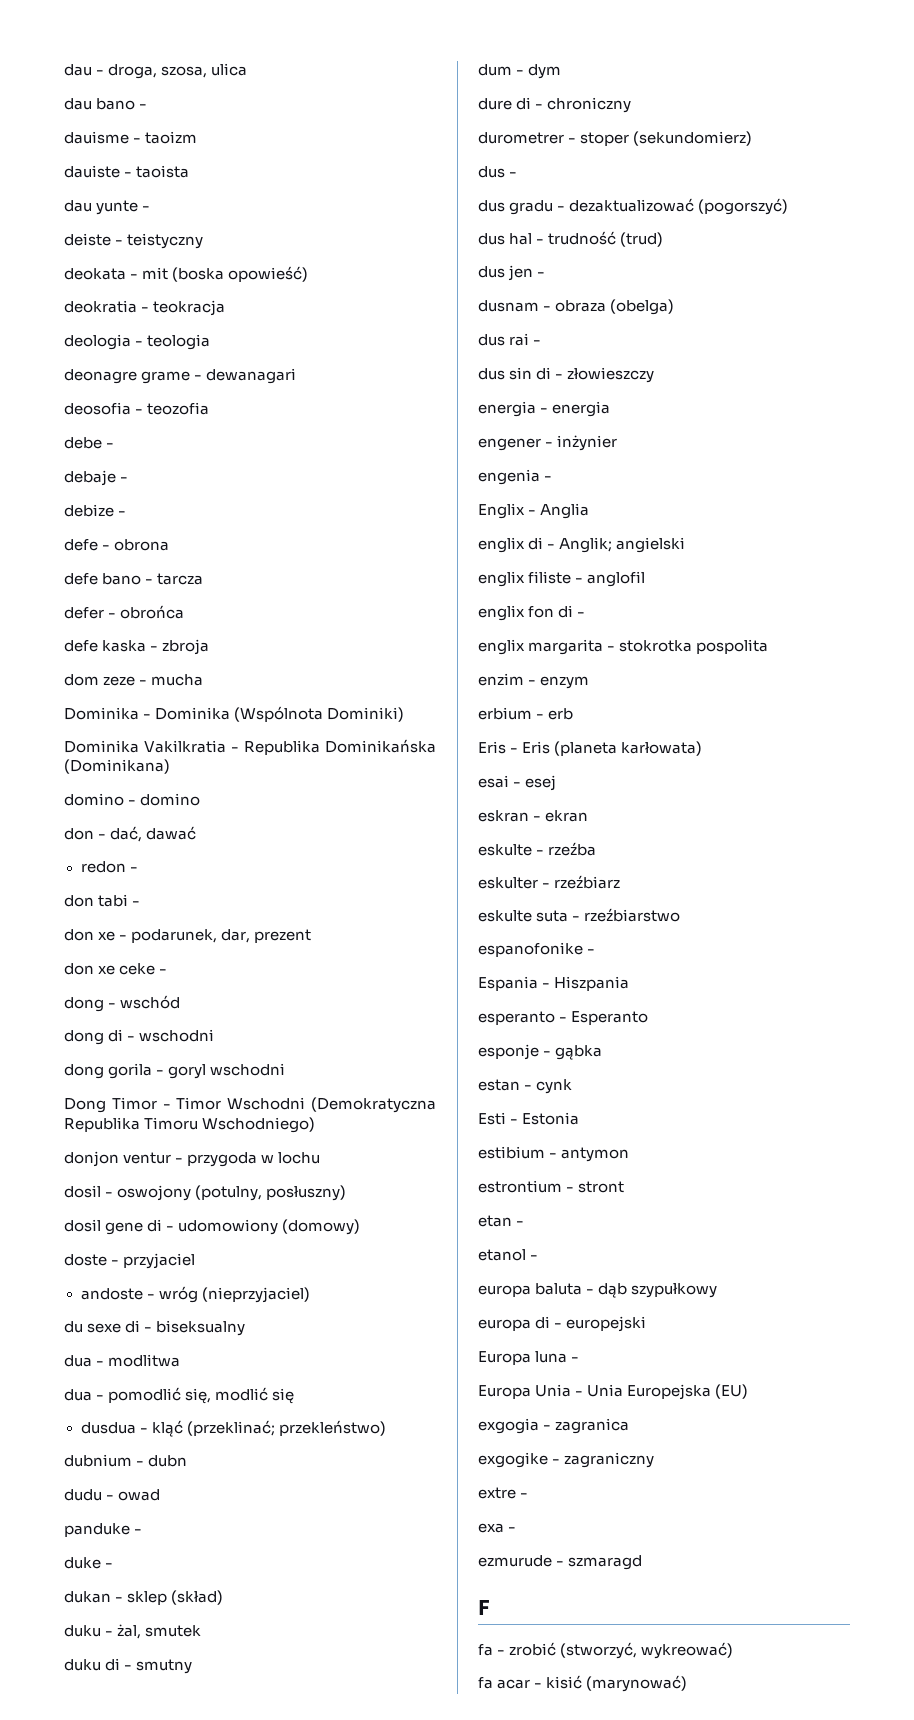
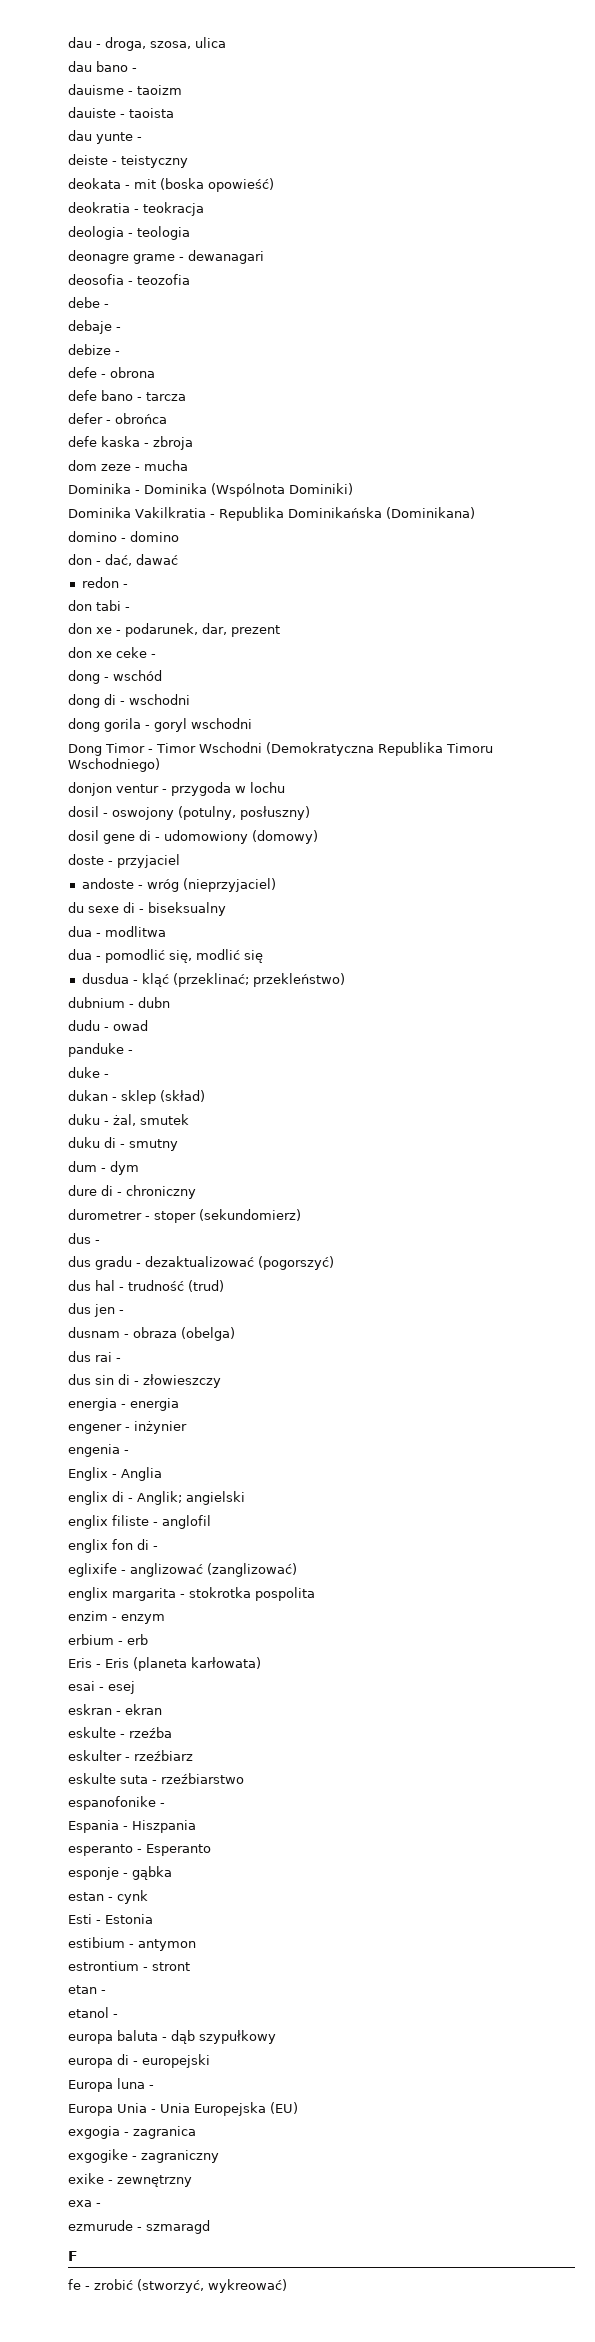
(586, 614) none -> [68,1563,297,1577] // eglixife - anglizować (zanglizować)
[478,1487,529,1499] extre - -> [68,2173,192,2187] exike - zewnętrzny
[478,1644,493,1656] fa -> [68,2279,81,2290] fe
[478,1675,688,1692] // fa acar - kisić (marynować) -> (287, 2286) none

